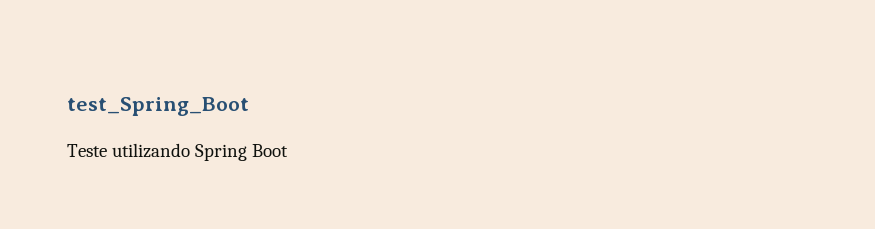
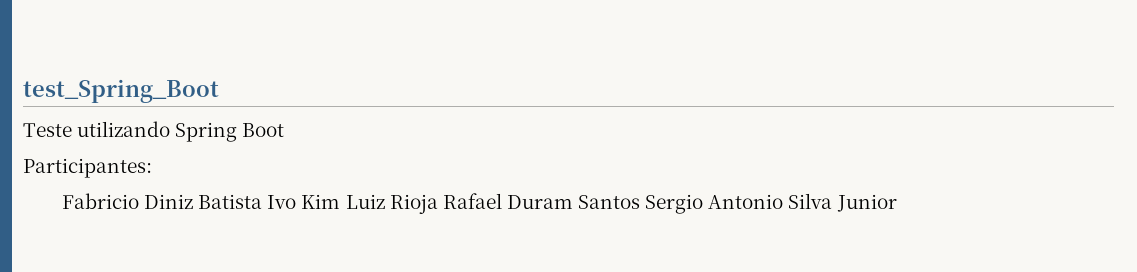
(289, 150) none -> [23,158,152,178] [61,193,897,214] // Participantes: // Fabricio Diniz Batista Ivo Kim Luiz Rioja Rafael Duram Santos Sergio Antonio Silva Junior

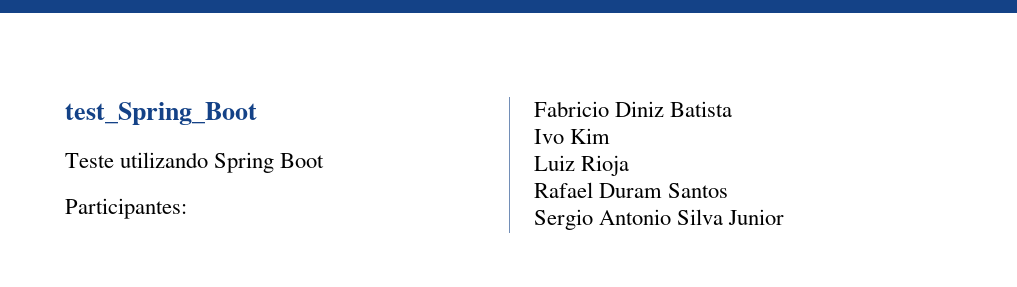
(263, 201) none -> (733, 109) //
(341, 201) none -> (611, 136) //
(438, 204) none -> (630, 165) //
(641, 202) none -> (729, 190) //

